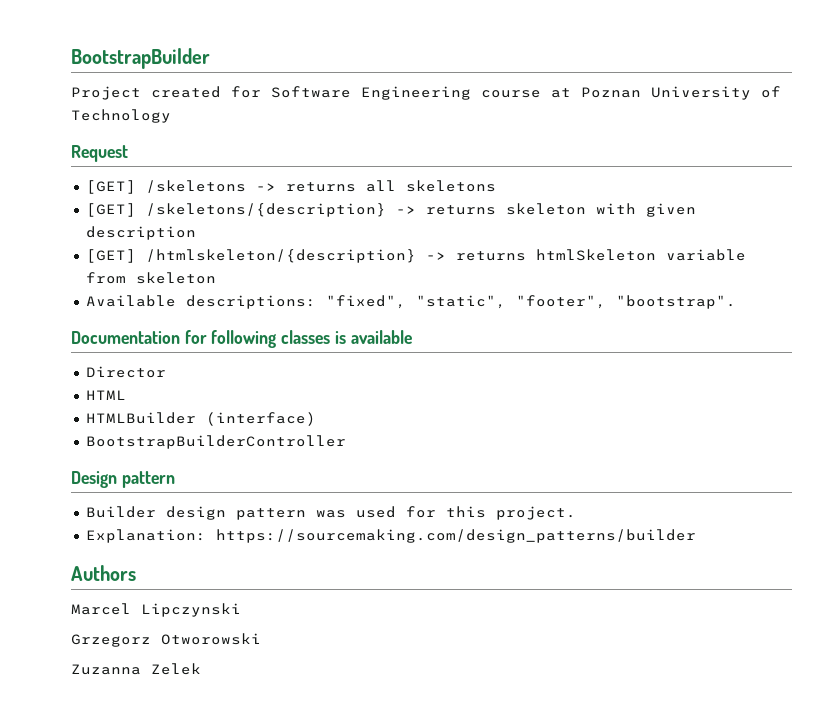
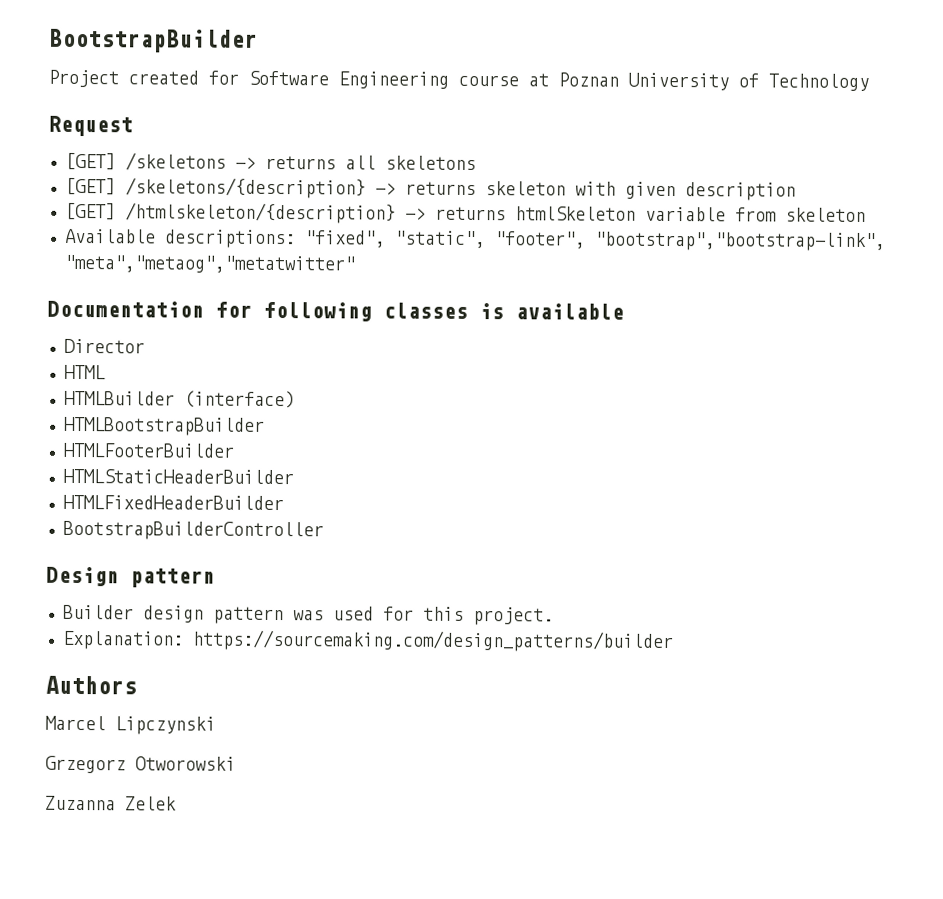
[615,295,736,309] "bootstrap". -> [594,231,886,252] [63,254,355,274] "bootstrap","bootstrap-link", "meta","metaog","metatwitter"
(316, 419) none -> [63,416,265,436] [62,442,235,458] [62,468,294,485] [62,494,284,511] // HTMLBootstrapBuilder // HTMLFooterBuilder // HTMLStaticHeaderBuilder // HTMLFixedHeaderBuilder

